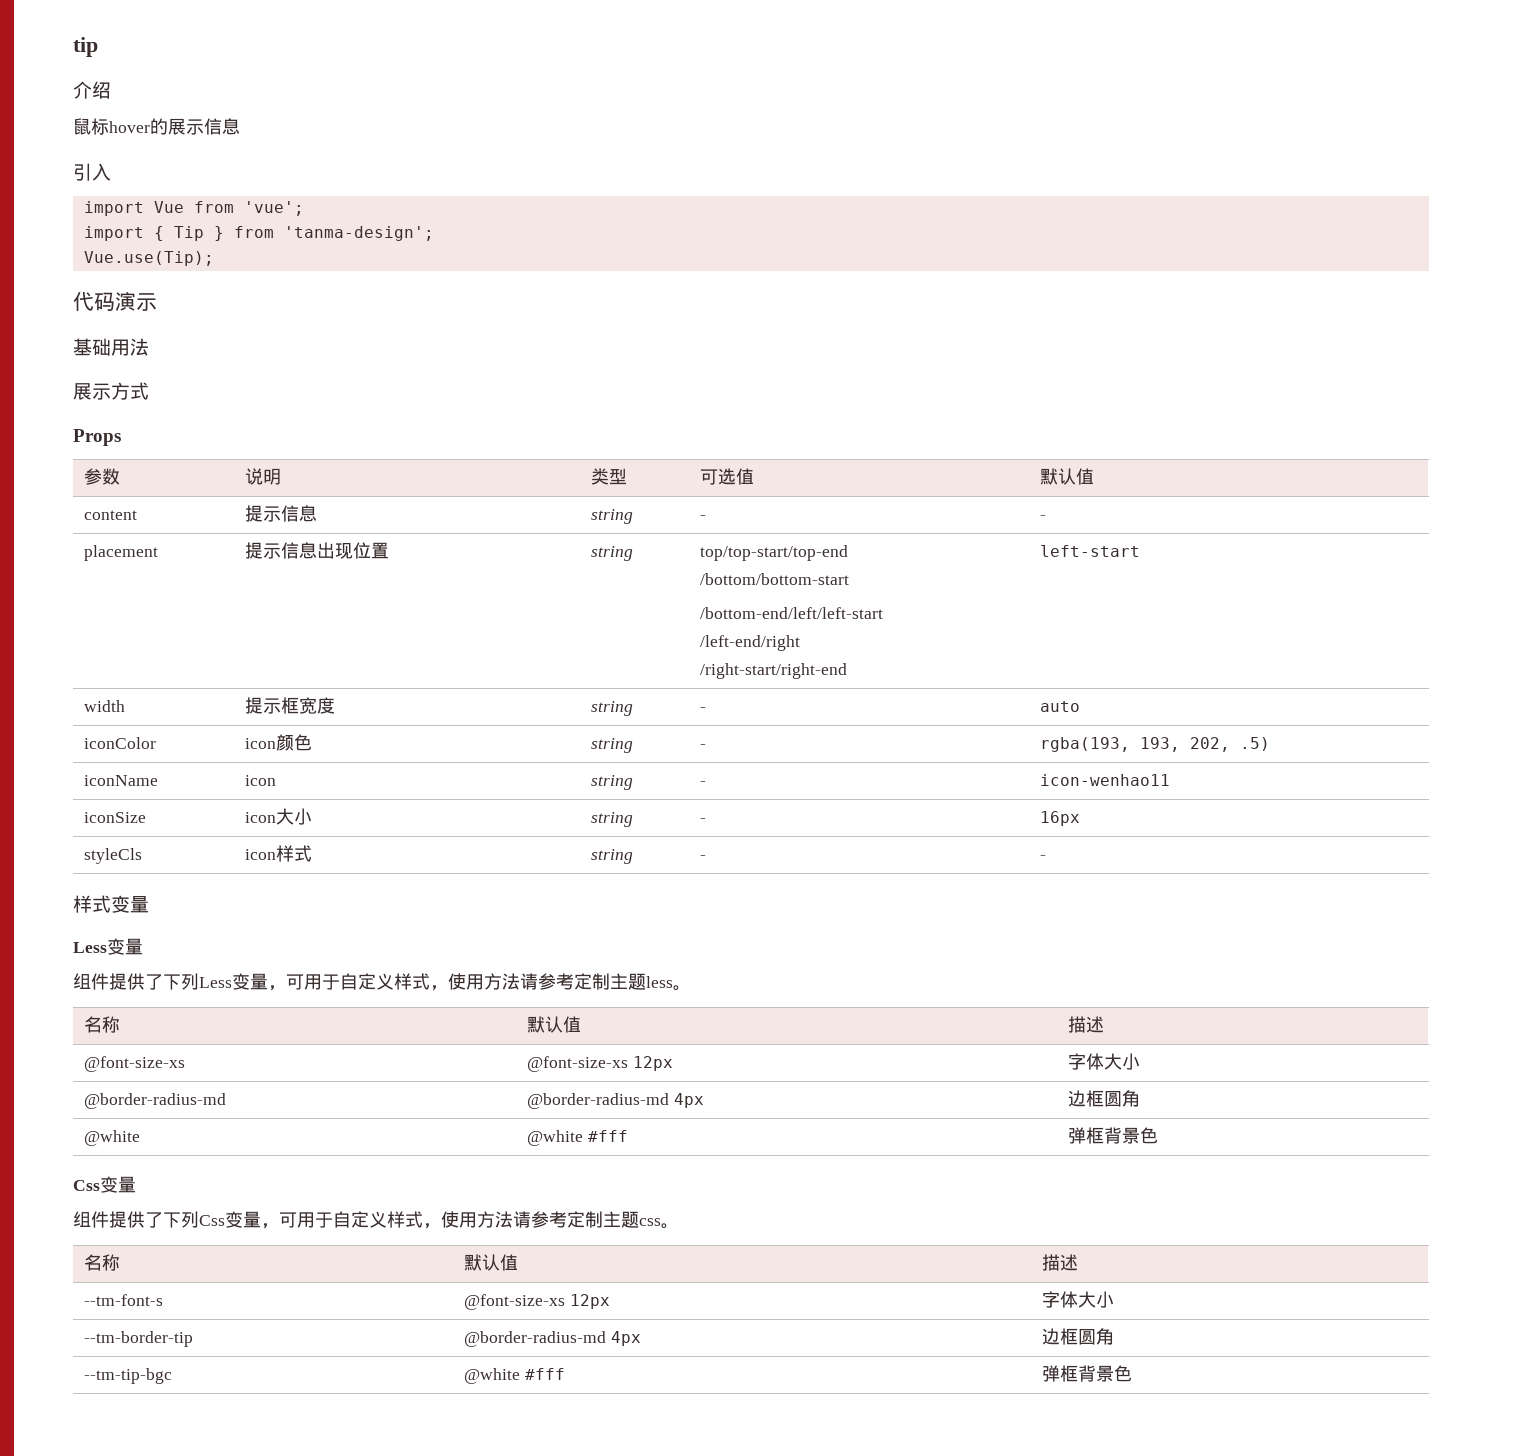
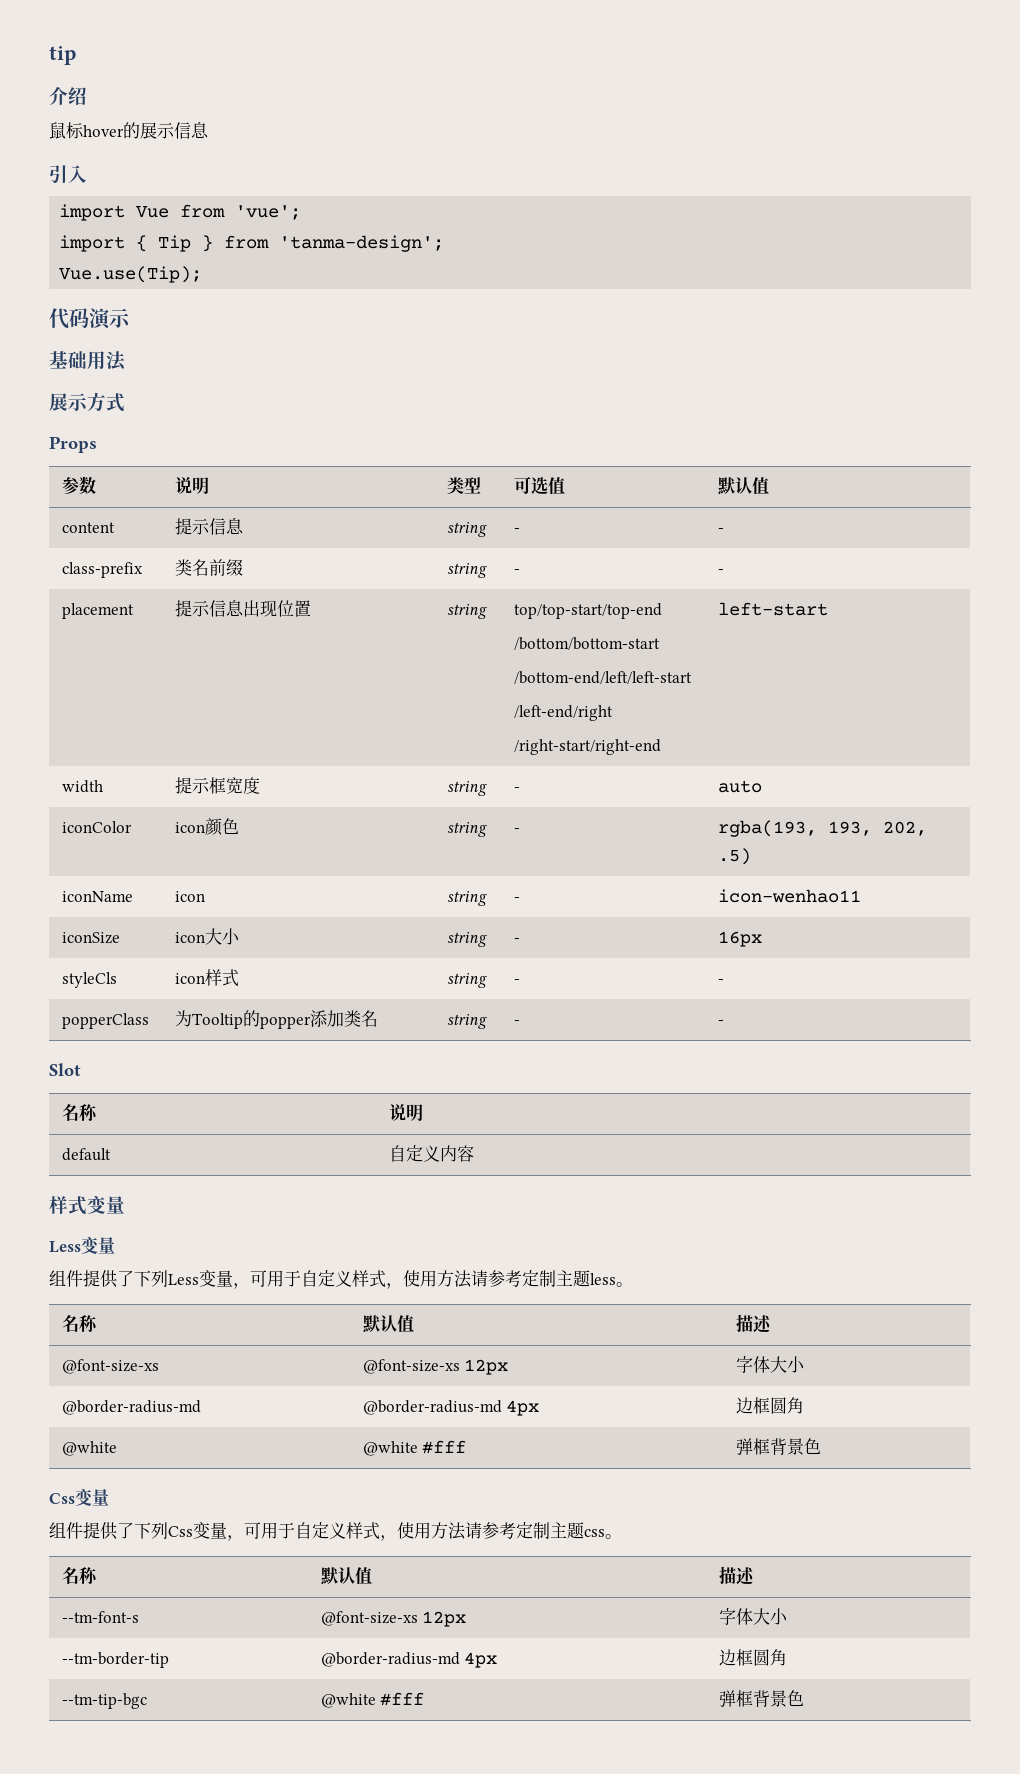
(1047, 517) none -> [61,562,143,578] [174,559,243,576] [446,563,487,578] [513,569,520,574] [717,569,724,574] // class-prefix | 类名前缀 | string | - | -
(1047, 857) none -> [61,1013,149,1029] [174,1010,378,1029] [446,1014,487,1029] [513,1020,520,1025] [717,1020,724,1025] [49,1063,81,1076] [61,1104,98,1121] [388,1104,423,1121] [61,1148,111,1161] [388,1145,474,1162] // popperClass | 为Tooltip的popper添加类名 | string | - | - // Slot // 名称 | 说明 // default | 自定义内容

